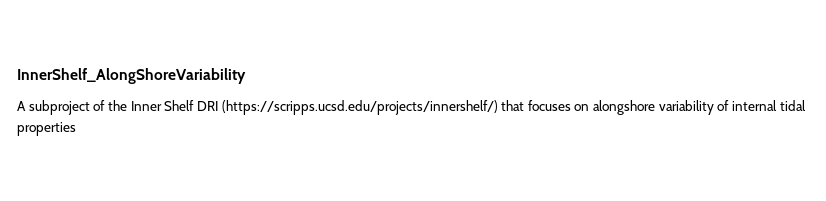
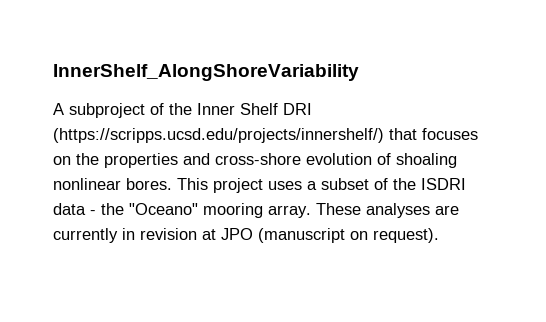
[593,100,806,115] [17,122,76,136] alongshore variability of internal tidal properties -> [76,153,457,168] [53,178,466,193] [53,203,459,218] [53,228,439,243] the properties and cross-shore evolution of shoaling nonlinear bores. This project uses a subset of the ISDRI data - the "Oceano" mooring array. These analyses are currently in revision at JPO (manuscript on request).

